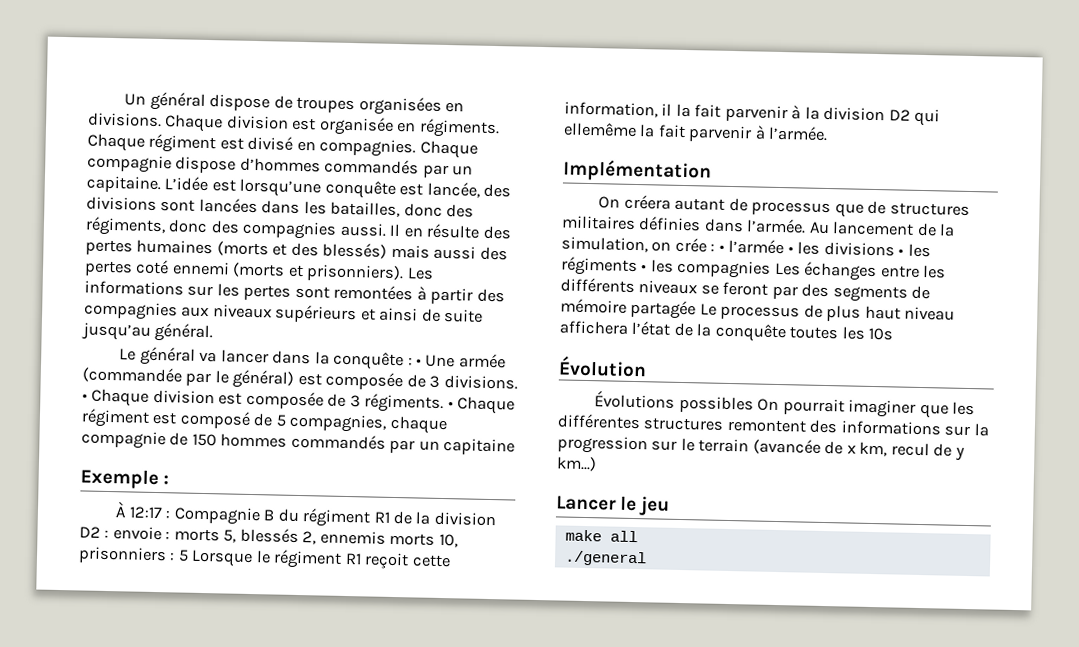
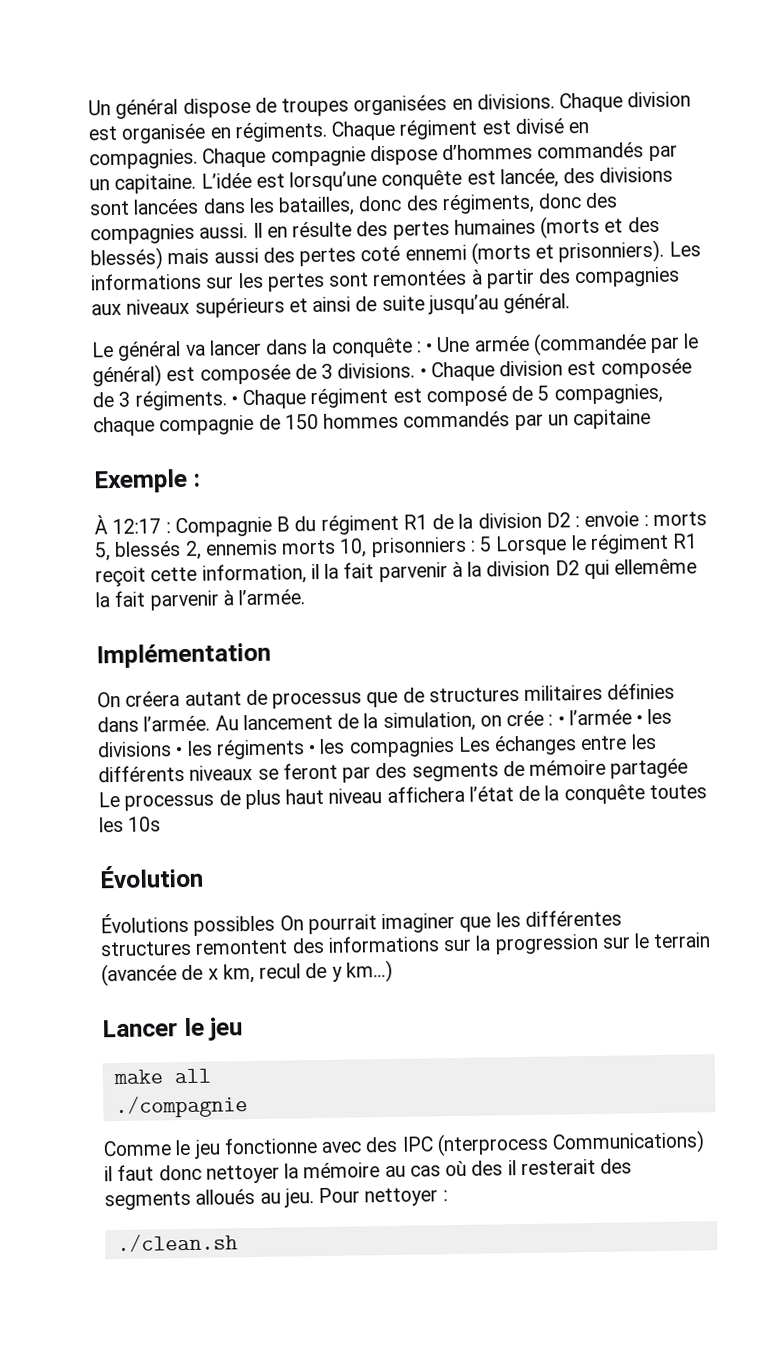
[563,550,647,567] ./general -> [114,1095,248,1119] [103,1130,706,1159] [104,1158,633,1184] [104,1187,448,1211] [116,1233,238,1253] ./compagnie // Comme le jeu fonctionne avec des IPC (nterprocess Communications) il faut donc nettoyer la mémoire au cas où des il resterait des segments alloués au jeu. Pour nettoyer : // ./clean.sh

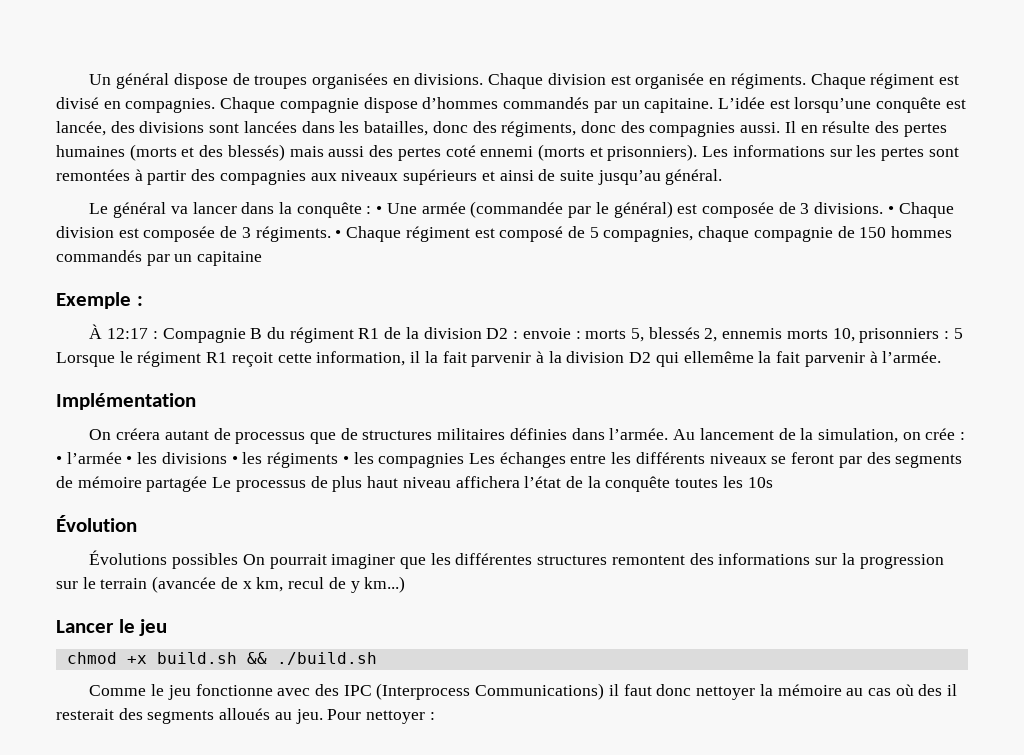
[112,1068,211,1085] [114,1095,248,1119] make all // ./compagnie -> [66,652,377,665] chmod +x build.sh && ./build.sh
[436,1132,549,1157] (nterprocess -> [376,683,471,700] (Interprocess
[116,1233,238,1253] // ./clean.sh -> (435, 716) none

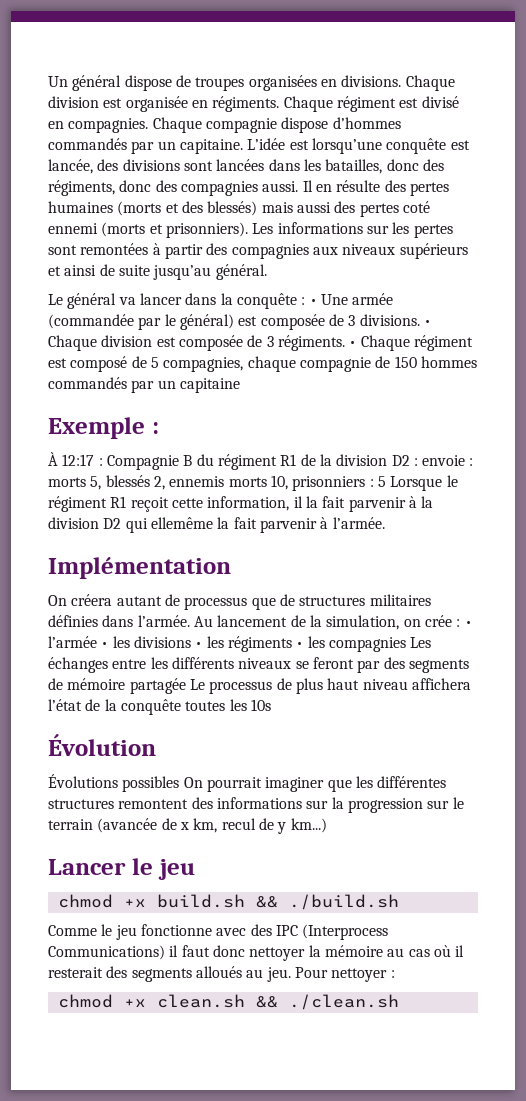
[918,684,943,696] des -> (451, 951) none
(435, 716) none -> [57,994,399,1010] // chmod +x clean.sh && ./clean.sh

